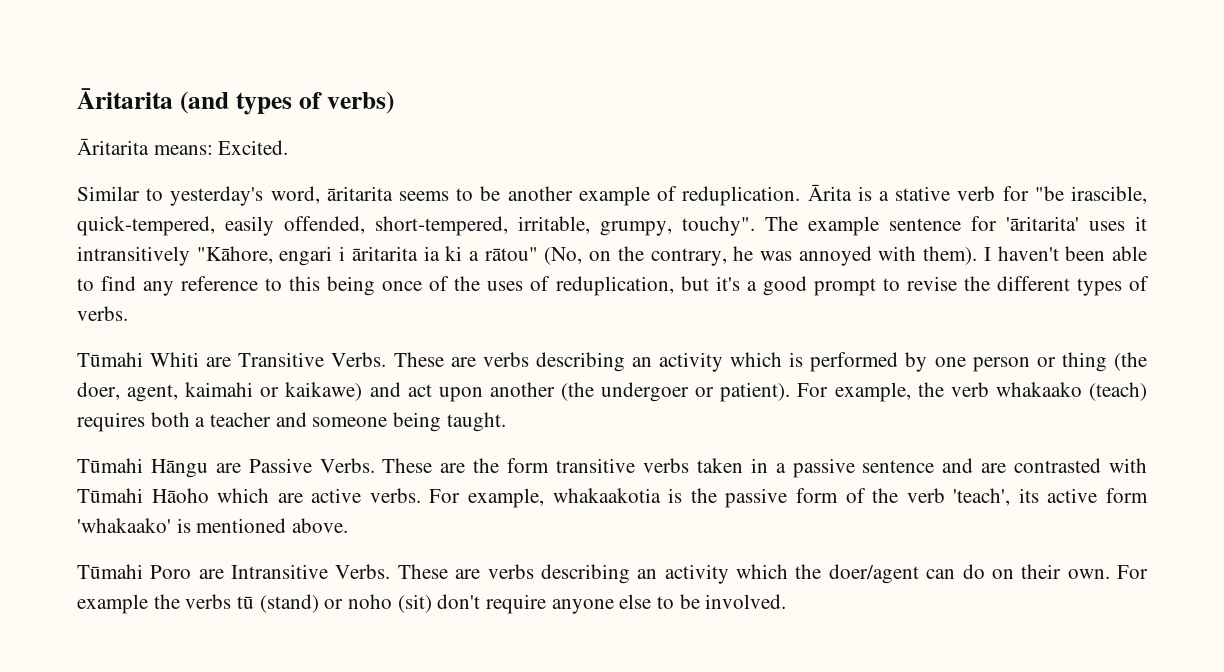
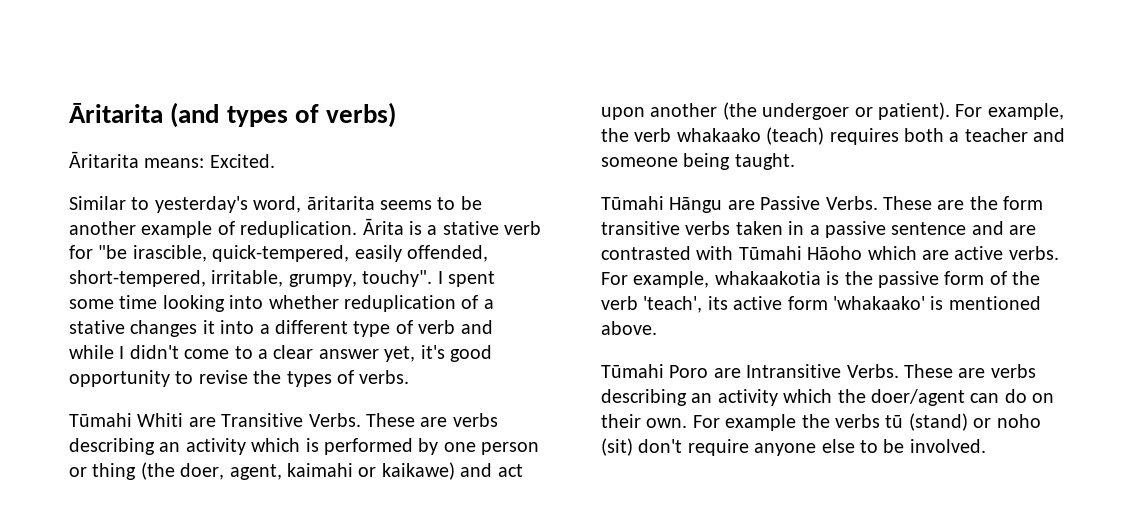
[765,216,1147,236] [77,246,1147,266] [77,276,876,296] The example sentence for 'āritarita' uses it intransitively "Kāhore, engari i āritarita ia ki a rātou" (No, on the contrary, he was annoyed with them). I haven't been able to find any reference to this being once of the uses of reduplication, but it's a good prompt -> [437,271,495,287] [69,295,494,312] [69,320,493,337] [69,345,492,362] [69,370,170,387] I spent some time looking into whether reduplication of a stative changes it into a different type of verb and while I didn't come to a clear answer yet, it's good opportunity
[996,276,1070,291] different -> (282, 377) none

